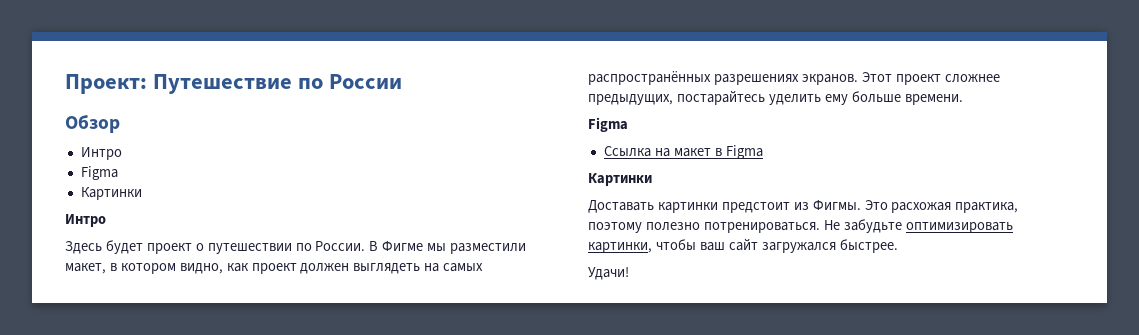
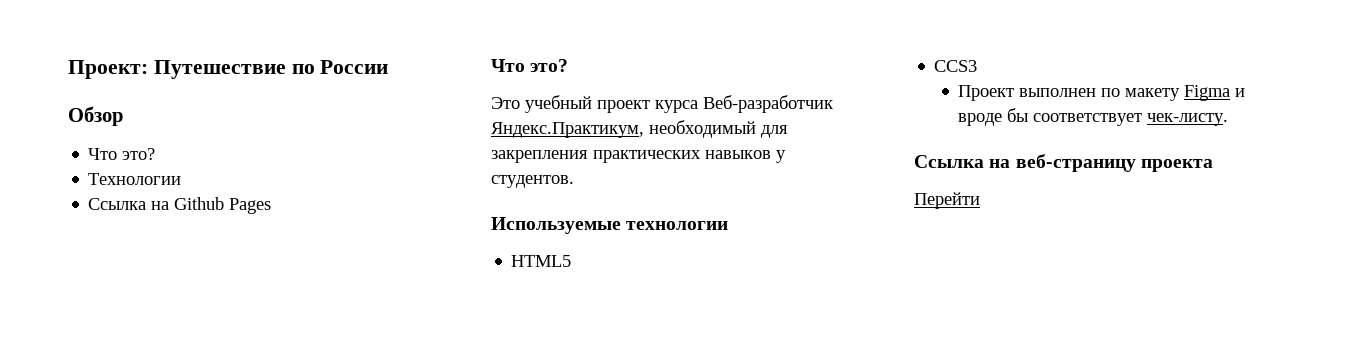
[80,147,122,160] [80,166,118,180] [80,187,142,200] [65,214,106,227] [65,240,527,254] [65,263,484,274] [588,71,1000,85] [588,90,963,105] [588,117,628,132] [603,145,763,159] [588,173,652,186] [588,200,1019,213] [588,219,1013,233] [588,238,898,253] [588,267,629,280] Интро // Figma // Картинки // Интро // Здесь будет проект о путешествии по России. В Фигме мы разместили макет, в котором видно, как проект должен выглядеть на самых распространённых разрешениях экранов. Этот проект сложнее предыдущих, постарайтесь уделить ему больше времени. // Figma // Ссылка на макет в Figma // Картинки // Доставать картинки предстоит из Фигмы. Это расхожая практика, поэтому полезно потренироваться. Не забудьте оптимизировать картинки, чтобы ваш сайт загружался быстрее. // Удачи! -> [88,148,156,160] [88,173,182,185] [88,197,272,214] [491,59,569,72] [491,95,833,113] [491,120,788,138] [491,150,786,163] [491,175,574,188] [491,217,729,234] [511,255,572,267] [934,60,978,72] [958,85,1246,101] [958,108,1229,126] [914,154,1213,172] [914,192,980,209] Что это? // Технологии // Ссылка на Github Pages // Что это? // Это учебный проект курса Веб-разработчик Яндекс.Практикум, необходимый для закрепления практических навыков у студентов. // Используемые технологии // HTML5 // CCS3 // Проект выполнен по макету Figma и вроде бы соответствует чек-листу. // Ссылка на веб-страницу проекта // Перейти

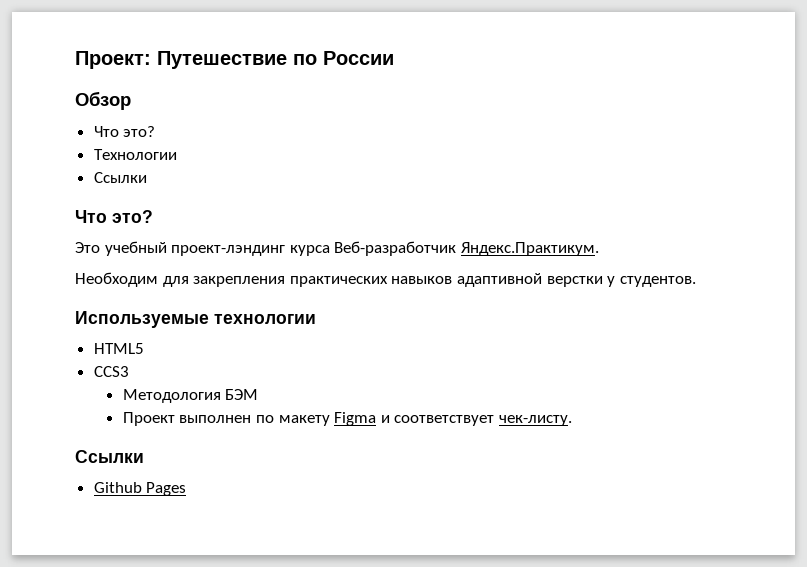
[88,197,272,214] Ссылка на Github Pages -> [93,172,147,183] Ссылки
[597,100,650,113] проект -> [171,245,286,256] проект-лэндинг
[491,120,756,138] Яндекс.Практикум, необходимый -> [460,242,599,256] [75,272,158,287] Яндекс.Практикум. // Необходим
(771, 154) none -> [456,273,603,287] адаптивной верстки
(978, 66) none -> [122,389,259,403] // Методология БЭМ
[958,108,1029,126] вроде бы -> (390, 419) none
[914,154,1213,172] [914,192,980,209] Ссылка на веб-страницу проекта // Перейти -> [75,450,144,463] [93,482,187,496] Ссылки // Github Pages

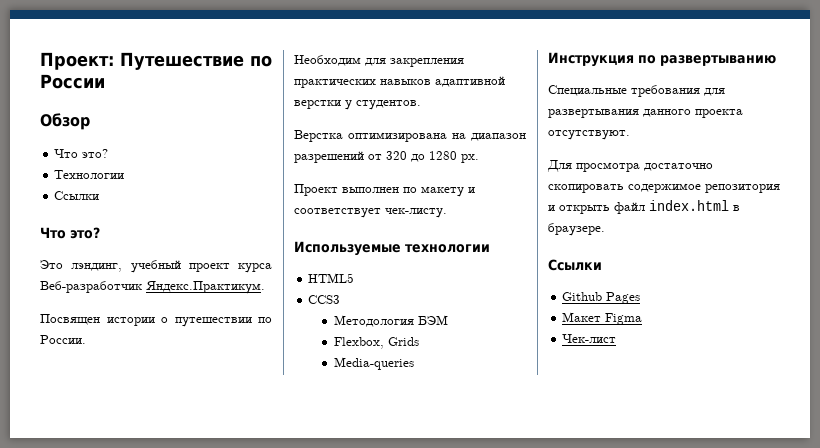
[104,241,286,256] учебный проект-лэндинг -> [71,260,230,273] лэндинг, учебный проект
(599, 249) none -> [40,314,272,327] [40,335,86,344] // Посвящен истории о путешествии по России.
(696, 281) none -> [294,130,526,142] [294,151,479,163] [294,184,475,197] [294,208,447,218] // Верстка оптимизирована на диапазон разрешений от 320 до 1280 px. // Проект выполнен по макету и соответствует чек-листу.
[122,412,572,426] Проект выполнен по макету Figma и соответствует чек-листу. -> [333,337,419,349] [333,357,414,370] [548,52,776,67] [548,85,725,97] [548,109,743,118] [548,130,630,140] [547,160,713,172] [548,183,780,193] [548,200,740,214] [548,223,605,236] Flexbox, Grids // Media-queries // Инструкция по развертыванию // Специальные требования для развертывания данного проекта отсутствуют. // Для просмотра достаточно скопировать содержимое репозитория и открыть файл index.html в браузере.
(187, 489) none -> [562,312,643,325] [562,334,617,343] // Макет Figma // Чек-лист

